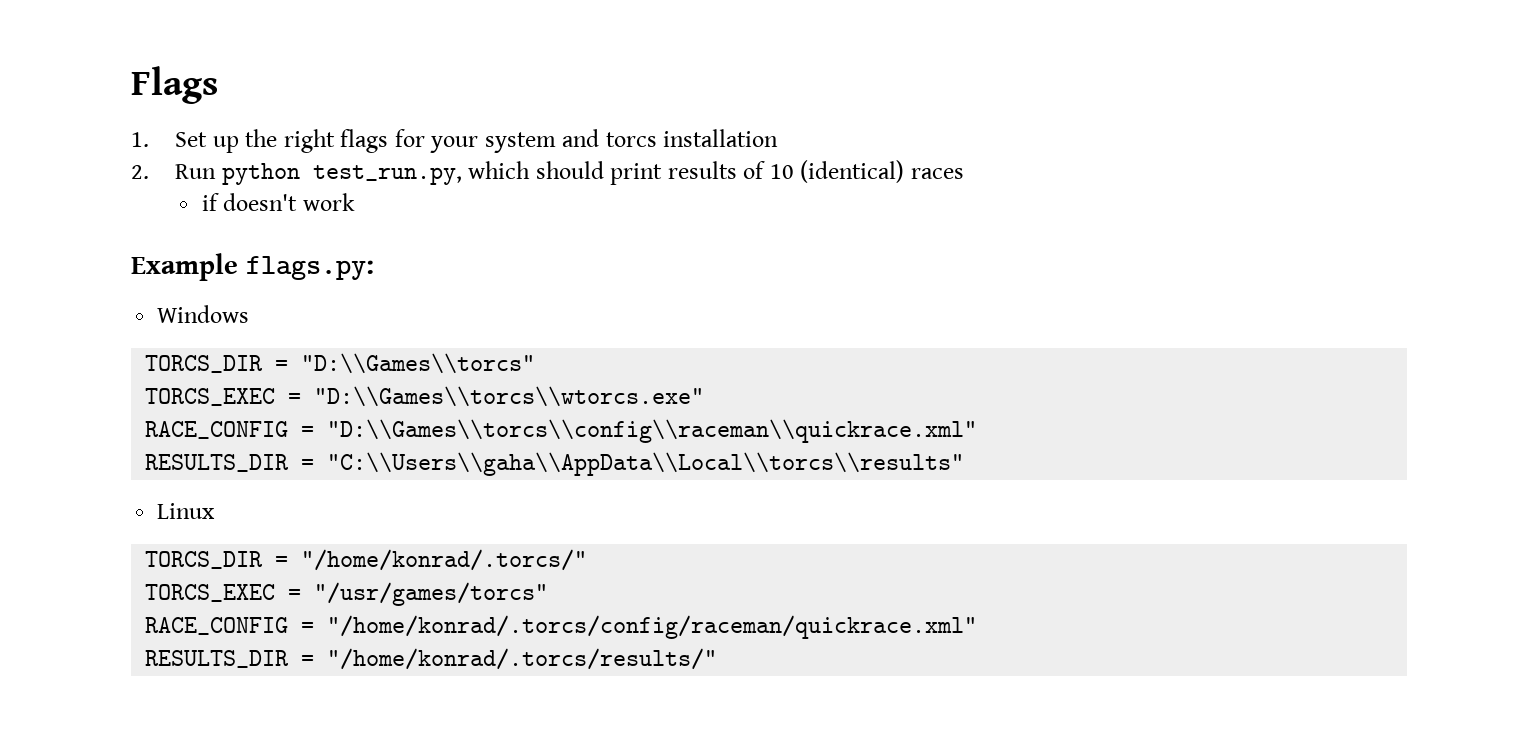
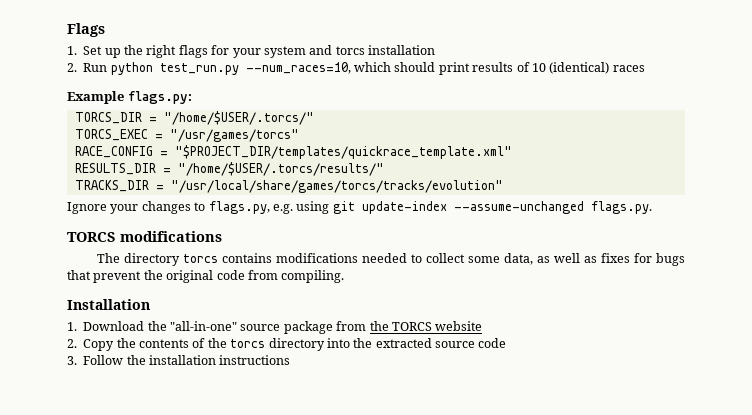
[312,165,462,185] test_run.py, -> [159,62,351,75] test_run.py --num_races=10,
[201,193,355,211] // if doesn't work -> (645, 68) none
[157,305,250,323] [145,353,536,374] [145,386,705,407] [145,419,978,443] [145,452,965,476] [157,503,216,519] [145,549,588,571] // Windows // TORCS_DIR = "D:\\Games\\torcs" // TORCS_EXEC = "D:\\Games\\torcs\\wtorcs.exe" // RACE_CONFIG = "D:\\Games\\torcs\\config\\raceman\\quickrace.xml" // RESULTS_DIR = "C:\\Users\\gaha\\AppData\\Local\\torcs\\results" // Linux // TORCS_DIR = "/home/konrad/.torcs/" -> [74,111,314,125] // TORCS_DIR = "/home/$USER/.torcs/"
[327,615,978,639] [145,648,718,670] "/home/konrad/.torcs/config/raceman/quickrace.xml" // RESULTS_DIR = "/home/konrad/.torcs/results/" -> [174,145,512,159] [74,162,384,176] [74,180,503,193] [67,201,652,214] [67,231,222,242] [96,253,685,266] [67,270,345,283] [67,299,150,310] [67,321,483,334] [67,338,507,351] [67,355,291,365] "$PROJECT_DIR/templates/quickrace_template.xml" // RESULTS_DIR = "/home/$USER/.torcs/results/" // TRACKS_DIR = "/usr/local/share/games/torcs/tracks/evolution" // Ignore your changes to flags.py, e.g. using git update-index --assume-unchanged flags.py. // TORCS modifications // The directory torcs contains modifications needed to collect some data, as well as fixes for bugs that prevent the original code from compiling. // Installation // 1. Download the "all-in-one" source package from the TORCS website // 2. Copy the contents of the torcs directory into the extracted source code // 3. Follow the installation instructions

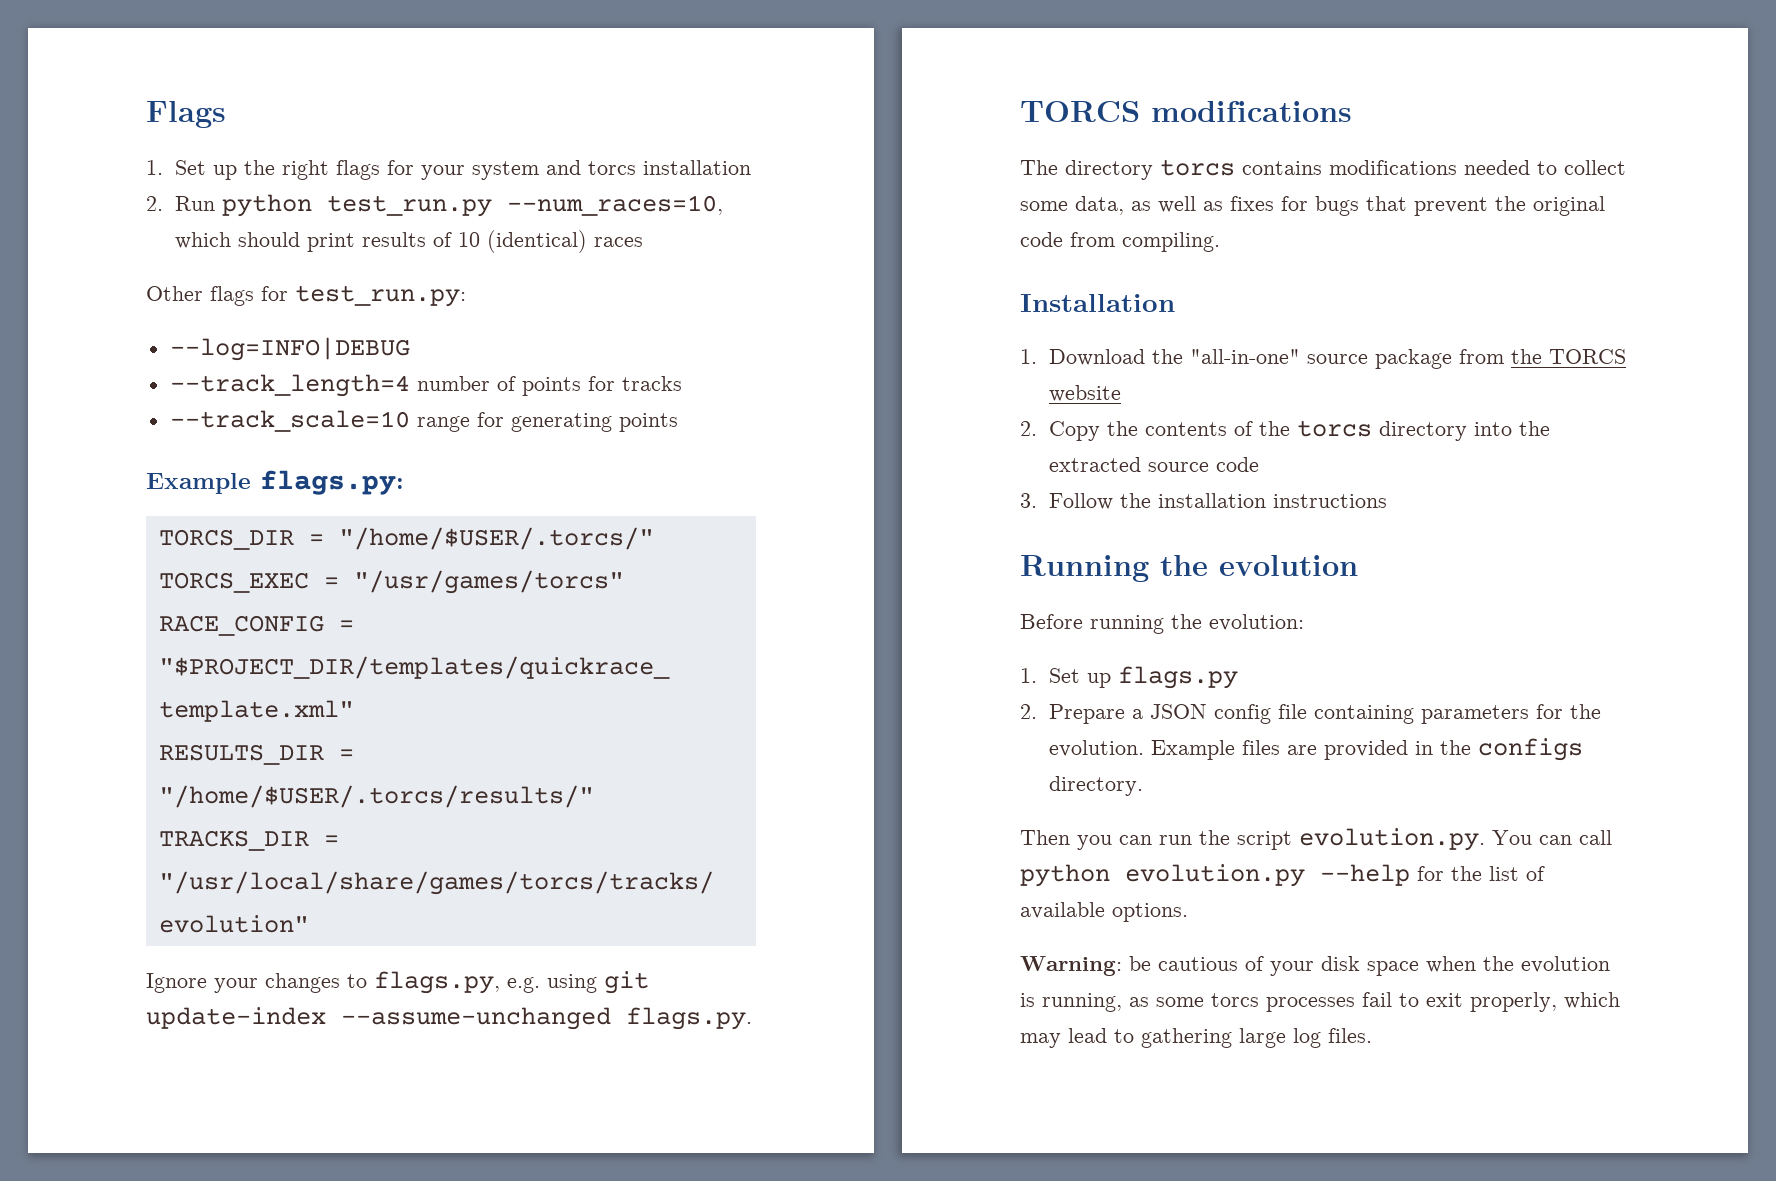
(645, 68) none -> [146,285,466,307] [169,337,410,361] [169,374,682,397] [169,410,678,432] // Other flags for test_run.py: // --log=INFO|DEBUG // --track_length=4 number of points for tracks // --track_scale=10 range for generating points
(291, 360) none -> [1020,555,1358,582] [1020,614,1304,634] [1020,666,1238,689] [1020,704,1601,724] [1048,738,1583,761] [1048,776,1143,796] [1020,828,1612,851] [1020,864,1545,887] [1020,902,1188,922] [1020,956,1610,976] [1020,992,1620,1012] [1020,1028,1372,1048] // Running the evolution // Before running the evolution: // 1. Set up flags.py // 2. Prepare a JSON config file containing parameters for the evolution. Example files are provided in the configs directory. // Then you can run the script evolution.py. You can call python evolution.py --help for the list of available options. // Warning: be cautious of your disk space when the evolution is running, as some torcs processes fail to exit properly, which may lead to gathering large log files.

